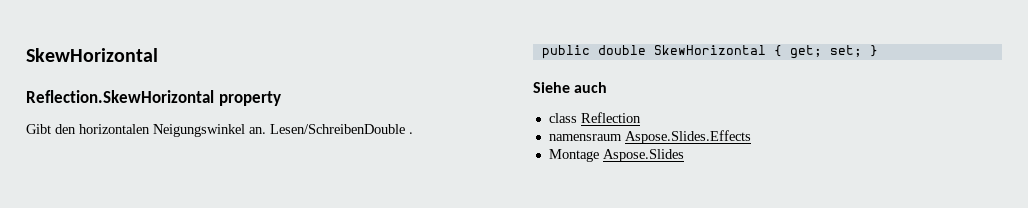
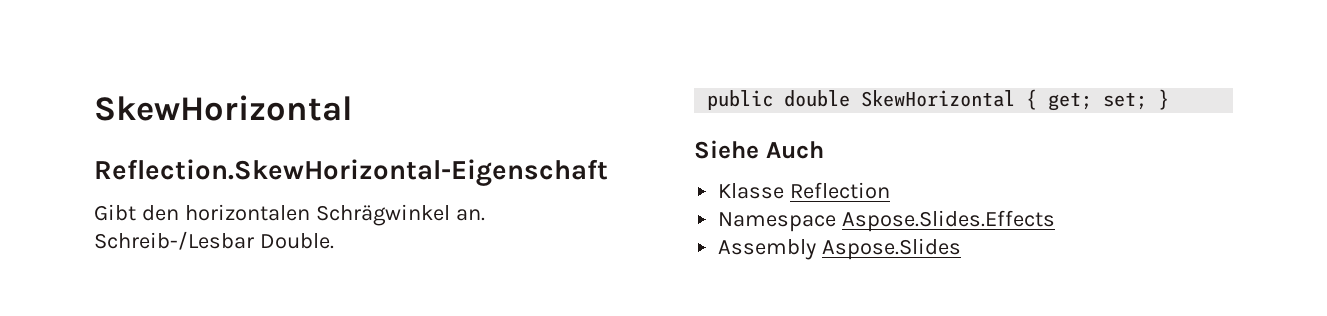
[26,90,281,106] Reflection.SkewHorizontal property -> [94,159,608,186] Reflection.SkewHorizontal-Eigenschaft
[153,124,413,137] Neigungswinkel an. Lesen/SchreibenDouble . -> [315,204,485,226] [94,231,334,250] Schrägwinkel an. Schreib-/Lesbar Double.
[574,82,608,93] [548,113,577,123] auch // class -> [765,141,824,159] [718,183,785,199] Auch // Klasse
[548,134,622,141] namensraum -> [718,212,837,232] Namespace
[548,149,599,162] Montage -> [718,239,817,260] Assembly

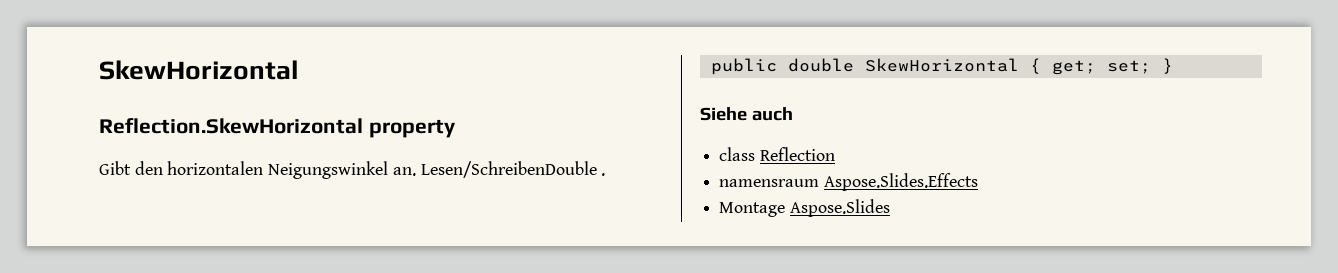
[94,159,608,186] Reflection.SkewHorizontal-Eigenschaft -> [99,118,456,138] Reflection.SkewHorizontal property
[315,204,485,226] [94,231,334,250] Schrägwinkel an. Schreib-/Lesbar Double. -> [268,161,606,179] Neigungswinkel an. Lesen/SchreibenDouble .
[765,141,824,159] [718,183,785,199] Auch // Klasse -> [751,107,793,121] [719,147,756,161] auch // class
[718,212,837,232] Namespace -> [719,179,820,187] namensraum
[718,239,817,260] Assembly -> [719,202,786,217] Montage

